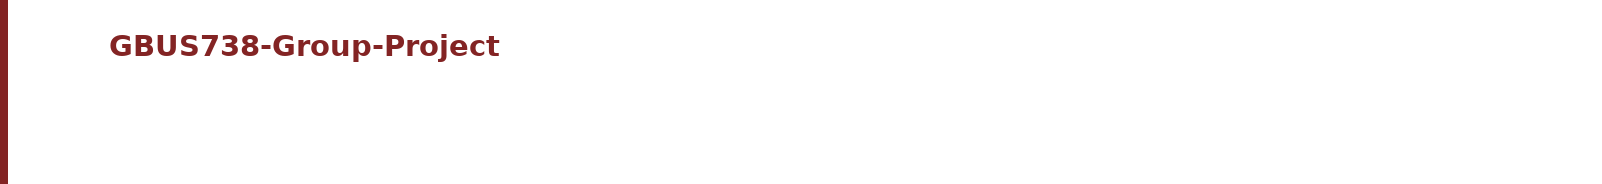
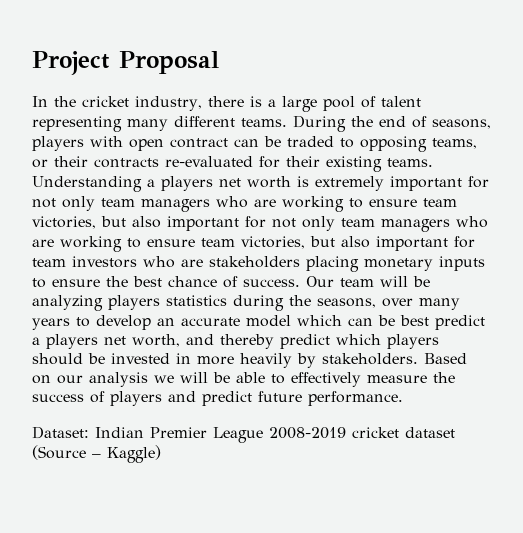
[109,34,500,62] GBUS738-Group-Project -> [32,51,219,75] [32,96,421,112] [32,115,491,132] [32,136,477,152] [32,156,433,172] [32,176,489,192] [32,196,457,212] [32,216,488,232] [32,236,475,252] [32,256,485,272] [32,276,430,288] [32,295,460,311] [32,315,485,330] [32,334,439,349] [32,353,467,368] [32,372,455,387] [32,391,403,406] [32,426,455,443] [32,445,161,463] Project Proposal // In the cricket industry, there is a large pool of talent representing many different teams. During the end of seasons, players with open contract can be traded to opposing teams, or their contracts re-evaluated for their existing teams. Understanding a players net worth is extremely important for not only team managers who are working to ensure team victories, but also important for not only team managers who are working to ensure team victories, but also important for team investors who are stakeholders placing monetary inputs to ensure the best chance of success. Our team will be analyzing players statistics during the seasons, over many years to develop an accurate model which can be best predict a players net worth, and thereby predict which players should be invested in more heavily by stakeholders. Based on our analysis we will be able to effectively measure the success of players and predict future performance. // Dataset: Indian Premier League 2008-2019 cricket dataset (Source – Kaggle)

